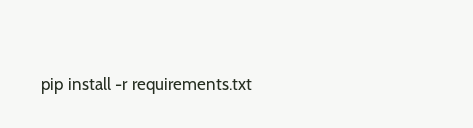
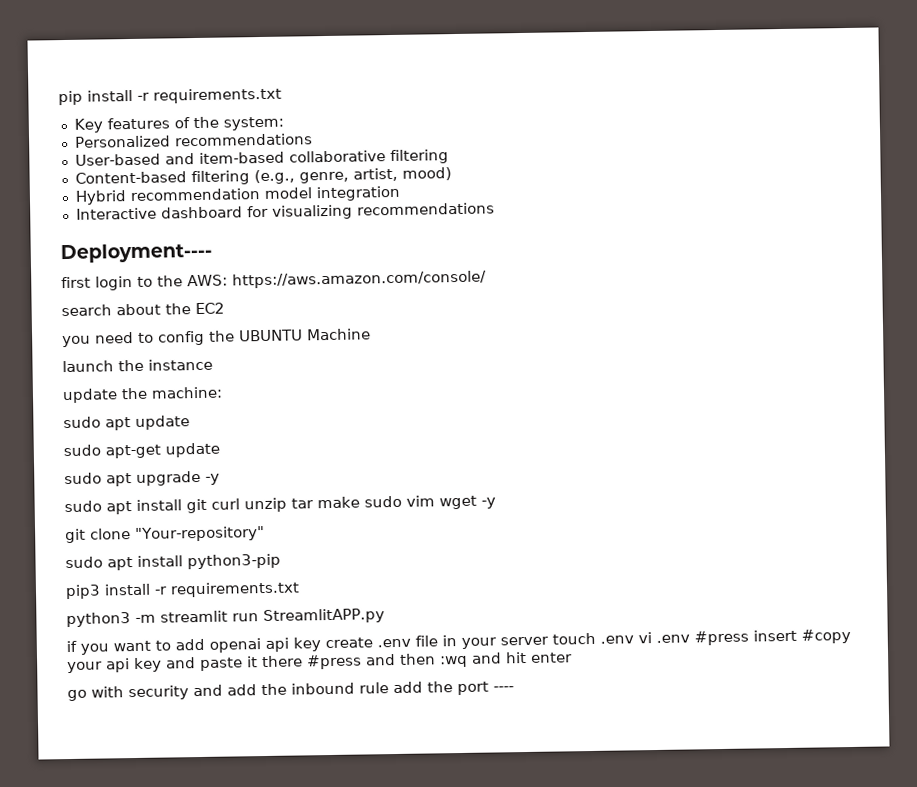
(252, 86) none -> [73,116,284,133] [74,133,313,148] [74,149,449,166] [74,167,452,186] [74,185,401,205] [75,202,495,220] [60,242,212,264] [61,270,487,291] [61,302,225,317] [62,328,371,348] [62,358,213,373] [62,386,223,404] [63,415,190,431] [63,442,220,459] [64,470,220,487] [64,495,496,515] [65,526,265,544] [65,553,281,571] [65,581,300,600] [66,608,385,628] [66,629,851,655] [67,651,573,674] [67,681,514,702] // Key features of the system: // Personalized recommendations // User-based and item-based collaborative filtering // Content-based filtering (e.g., genre, artist, mood) // Hybrid recommendation model integration // Interactive dashboard for visualizing recommendations // Deployment---- // first login to the AWS: https://aws.amazon.com/console/ // search about the EC2 // you need to config the UBUNTU Machine // launch the instance // update the machine: // sudo apt update // sudo apt-get update // sudo apt upgrade -y // sudo apt install git curl unzip tar make sudo vim wget -y // git clone "Your-repository" // sudo apt install python3-pip // pip3 install -r requirements.txt // python3 -m streamlit run StreamlitAPP.py // if you want to add openai api key create .env file in your server touch .env vi .env #press insert #copy your api key and paste it there #press and then :wq and hit enter // go with security and add the inbound rule add the port ----

